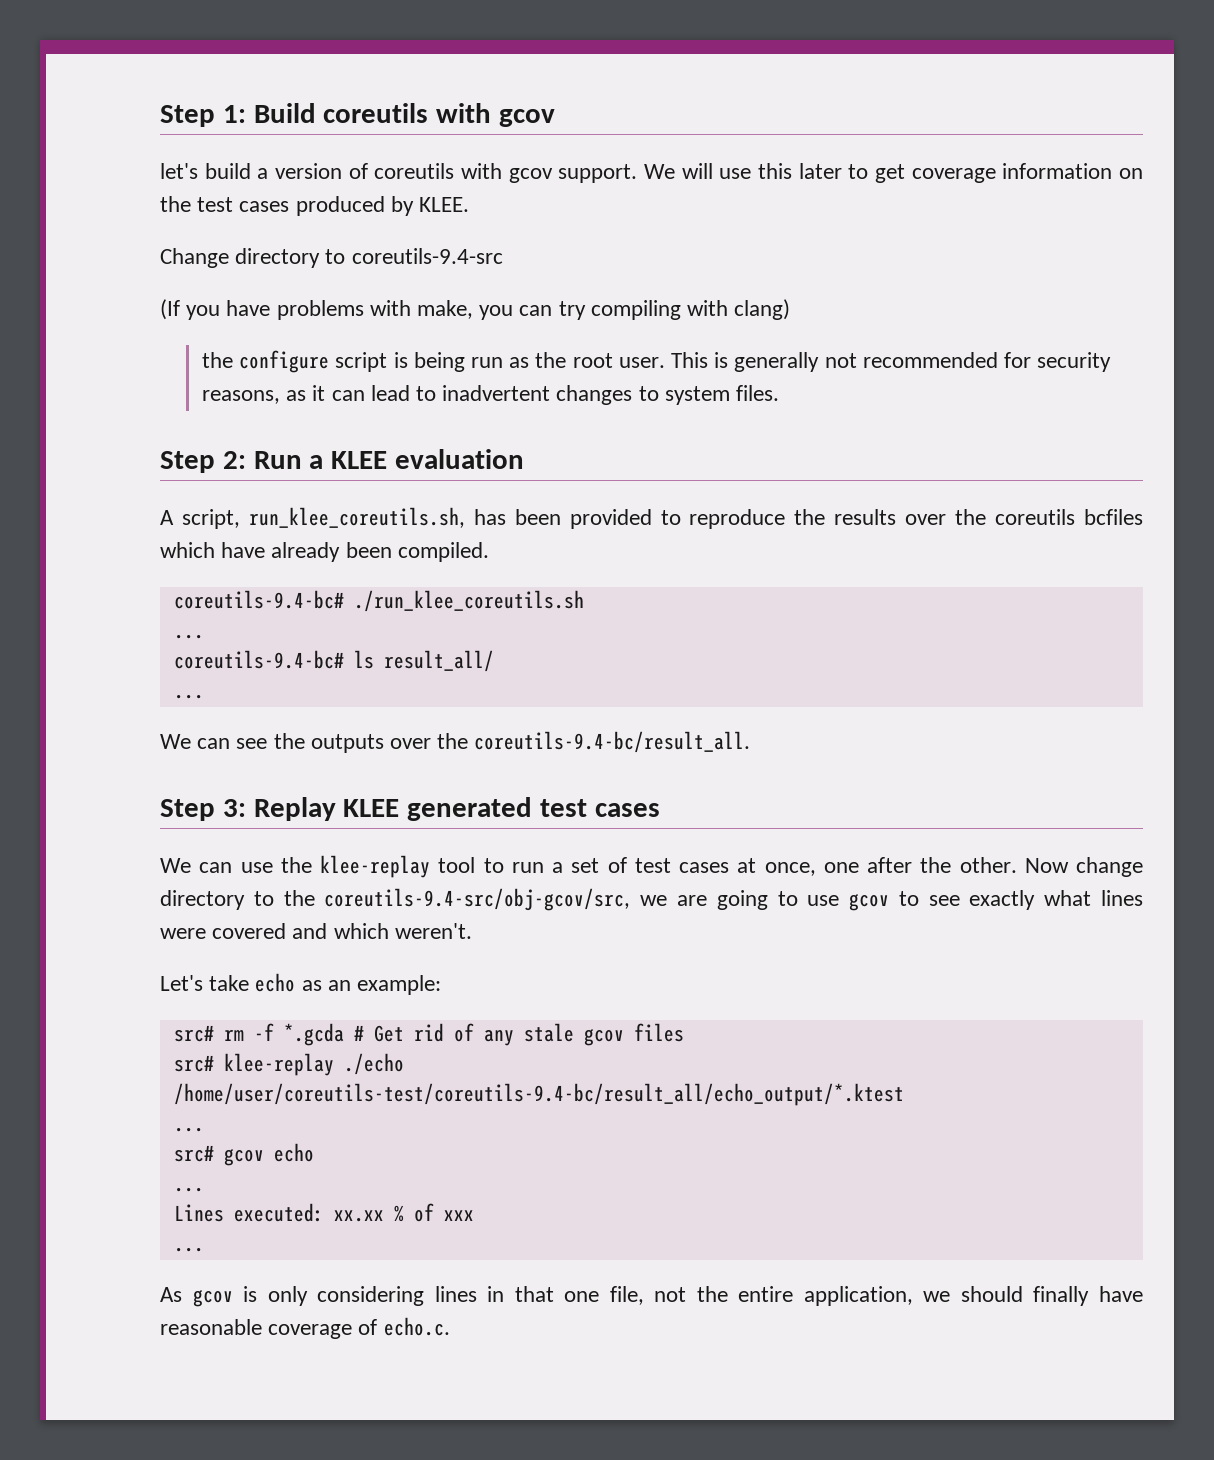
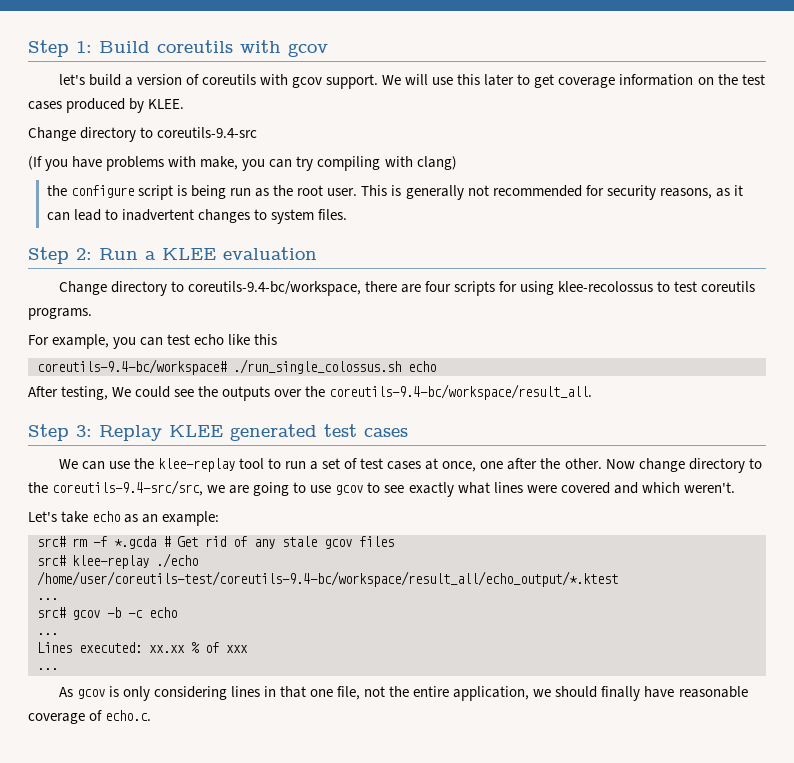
[160,507,1143,529] [160,542,489,562] [173,590,584,612] [173,634,204,639] [173,650,494,672] [173,694,204,699] [160,734,231,749] A script, run_klee_coreutils.sh, has been provided to reproduce the results over the coreutils bcfiles which have already been compiled. // coreutils-9.4-bc# ./run_klee_coreutils.sh // ... // coreutils-9.4-bc# ls result_all/ // ... // We can -> [58,281,756,296] [28,308,92,320] [28,334,278,349] [37,359,436,375] [28,386,171,400] Change directory to coreutils-9.4-bc/workspace, there are four scripts for using klee-recolossus to test coreutils programs. // For example, you can test echo like this // coreutils-9.4-bc/workspace# ./run_single_colossus.sh echo // After testing, We could
[474,731,751,753] coreutils-9.4-bc/result_all. -> [329,384,593,400] coreutils-9.4-bc/workspace/result_all.
[324,888,631,911] coreutils-9.4-src/obj-gcov/src, -> [52,480,204,496] coreutils-9.4-src/src,
[173,1083,904,1106] /home/user/coreutils-test/coreutils-9.4-bc/result_all/echo_output/*.ktest -> [37,571,618,587] /home/user/coreutils-test/coreutils-9.4-bc/workspace/result_all/echo_output/*.ktest
(264, 1157) none -> [107,607,143,618] -b -c

